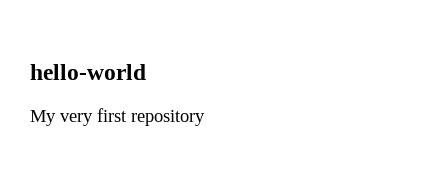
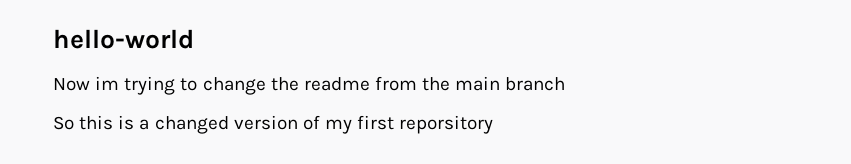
[30,108,205,126] My very first repository -> [53,76,566,95] [53,115,494,134] Now im trying to change the readme from the main branch // So this is a changed version of my first reporsitory

